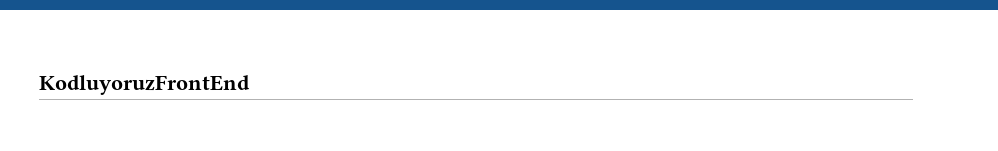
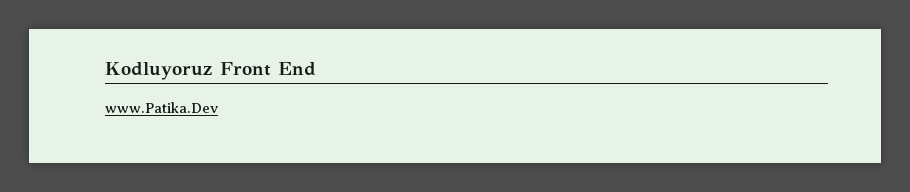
[39,75,250,95] KodluyoruzFrontEnd -> [105,62,316,80] [105,102,219,113] Kodluyoruz Front End // www.Patika.Dev

